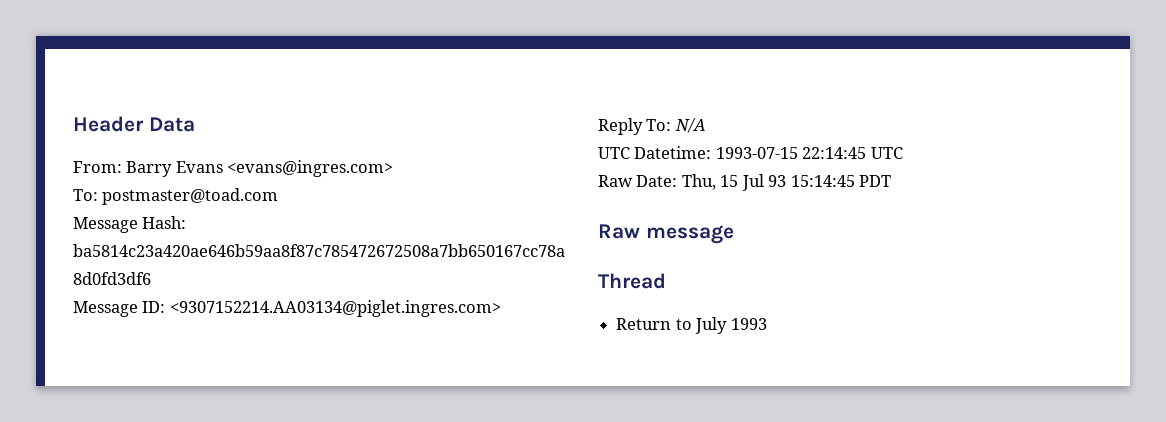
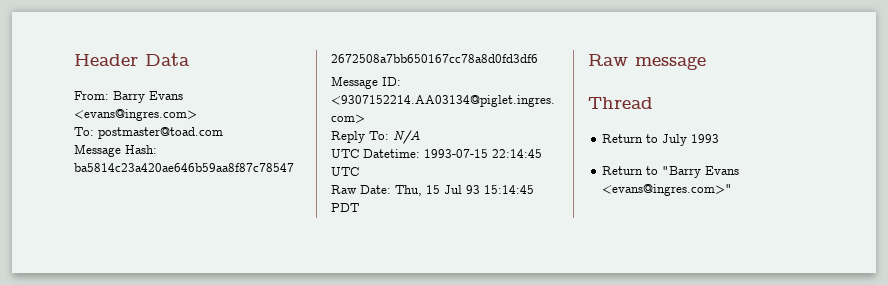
(767, 324) none -> [602,166,740,178] [602,184,733,196] // Return to "Barry Evans <evans@ingres.com>"

